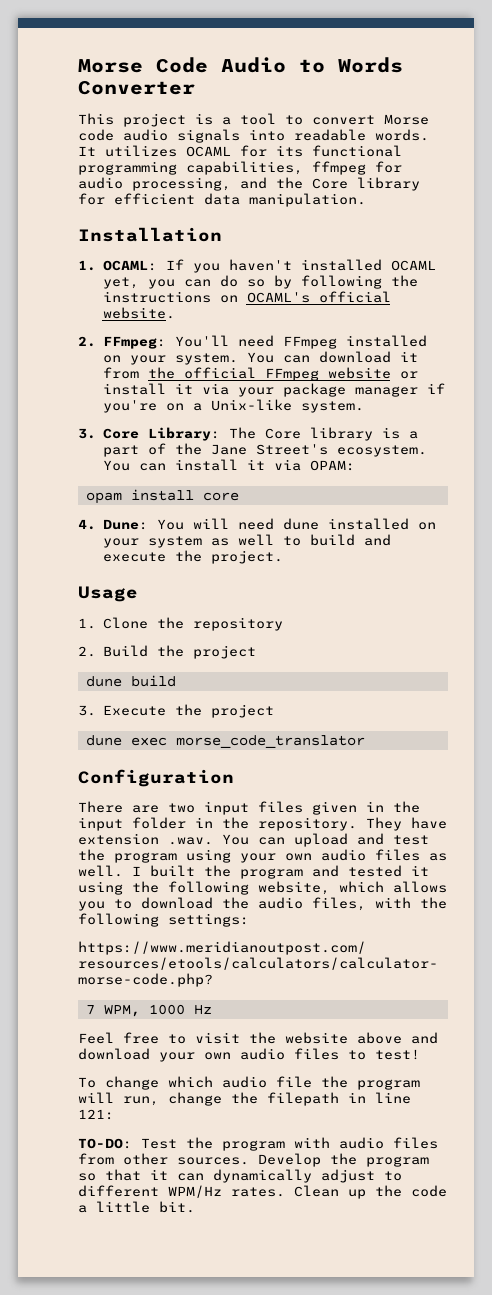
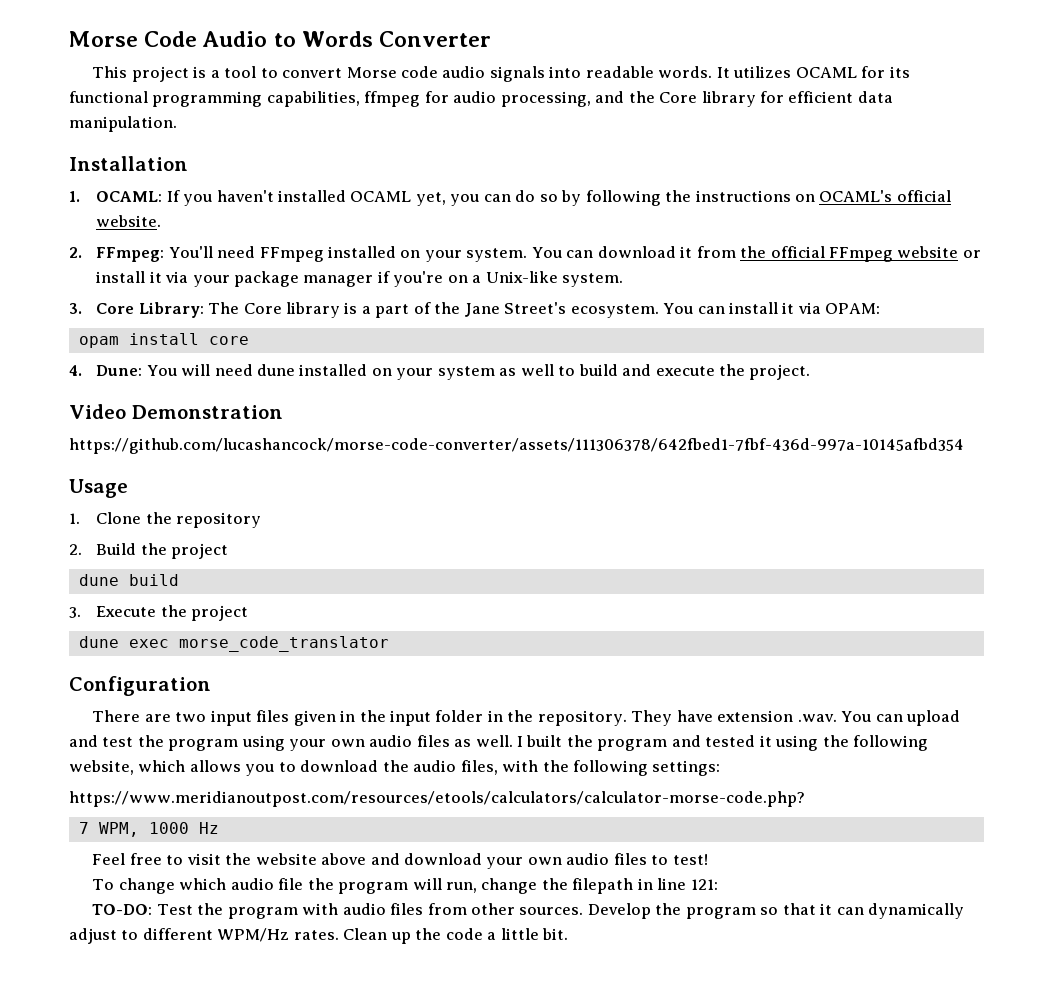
(283, 557) none -> [69,404,283,419] [69,438,964,454] // Video Demonstration // https://github.com/lucashancock/morse-code-converter/assets/111306378/642fbed1-7fbf-436d-997a-10145afbd354

